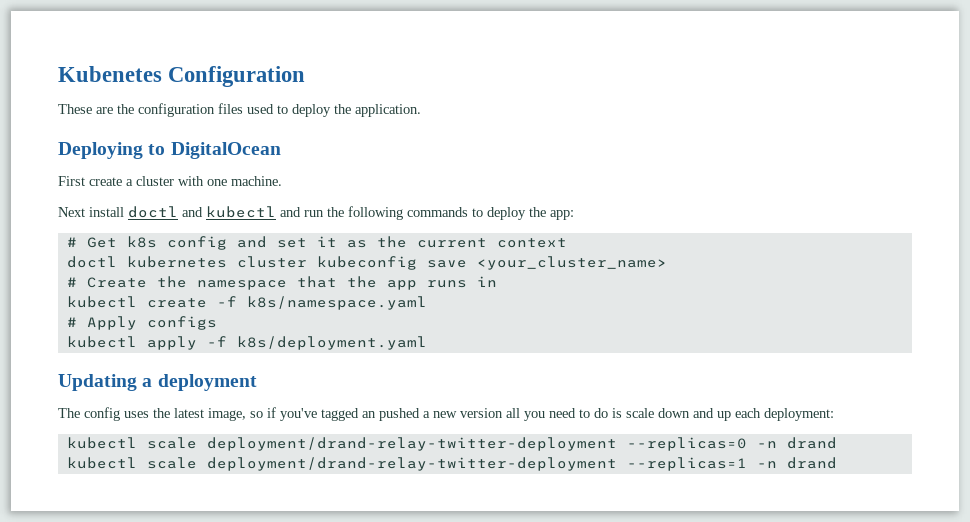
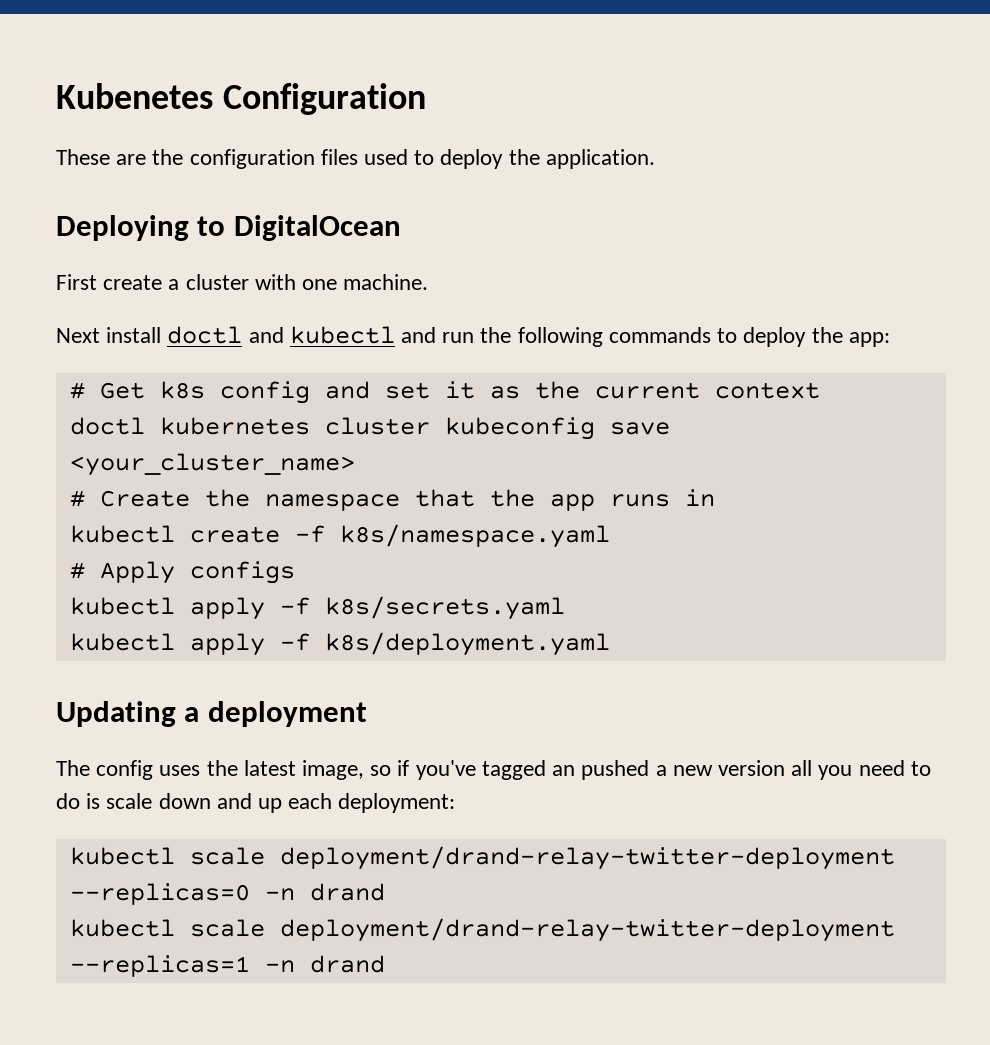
(217, 323) none -> [69,596,565,620] // kubectl apply -f k8s/secrets.yaml

